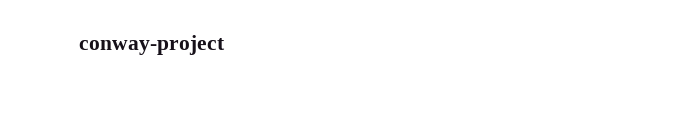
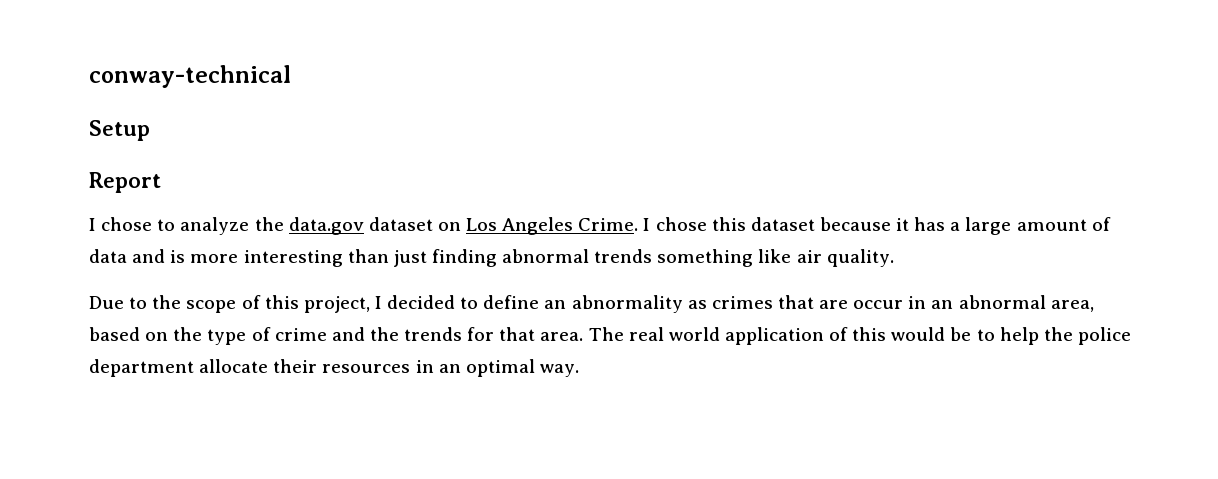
[79,35,225,55] conway-project -> [89,65,291,88] [89,120,150,141] [89,172,161,193] [89,217,1111,235] [89,249,894,267] [89,295,1094,313] [89,327,1131,345] [89,359,579,377] conway-technical // Setup // Report // I chose to analyze the data.gov dataset on Los Angeles Crime. I chose this dataset because it has a large amount of data and is more interesting than just finding abnormal trends something like air quality. // Due to the scope of this project, I decided to define an abnormality as crimes that are occur in an abnormal area, based on the type of crime and the trends for that area. The real world application of this would be to help the police department allocate their resources in an optimal way.

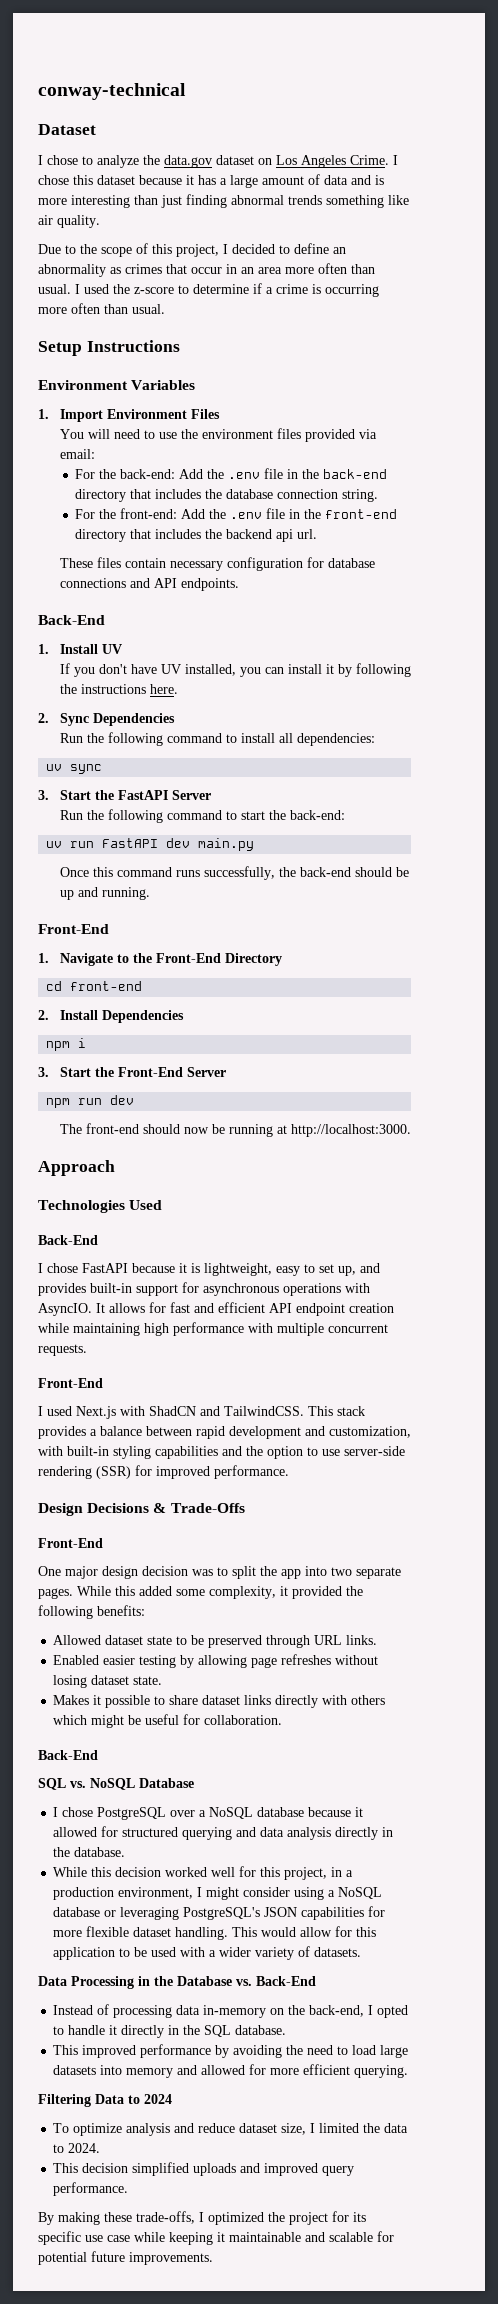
[89,120,150,141] [89,172,161,193] Setup // Report -> [38,124,96,135] Dataset
[819,300,849,309] are -> (187, 269) none
[958,295,1094,312] [89,327,1131,345] [89,359,579,377] abnormal area, based on the type of crime and the trends for that area. The real world application of this would be to help the police department allocate their resources in an optimal way. -> [258,263,375,274] [38,283,379,297] [38,303,165,314] [38,340,180,356] [38,380,196,390] [38,409,220,422] [59,428,377,442] [59,449,95,459] [75,468,388,479] [75,489,379,502] [75,508,398,519] [75,529,318,542] [59,557,375,571] [59,578,239,591] [38,615,105,625] [38,644,122,654] [59,663,411,677] [59,684,178,694] [38,713,175,726] [59,732,375,746] [46,764,103,774] [38,790,211,800] [59,809,345,823] [46,838,255,851] [59,866,409,880] [59,887,150,900] [38,924,109,934] [38,953,282,966] [46,981,143,991] [38,1010,184,1023] [46,1038,87,1051] [38,1067,226,1077] [46,1095,135,1108] [59,1123,411,1137] [38,1160,115,1176] [38,1200,163,1213] [38,1235,98,1245] [38,1263,380,1276] [38,1282,370,1296] [38,1302,394,1316] [38,1322,388,1336] [38,1344,87,1356] [38,1378,103,1388] [38,1406,365,1419] [38,1426,411,1439] [38,1446,405,1459] [38,1465,289,1479] [38,1503,245,1516] [38,1538,103,1548] [38,1566,401,1579] [38,1586,363,1599] [38,1605,145,1619] [53,1635,378,1648] [53,1654,379,1668] [53,1675,163,1688] [53,1695,386,1708] [53,1714,283,1728] [38,1750,98,1760] [38,1778,194,1790] [53,1807,364,1820] [53,1826,394,1840] [53,1847,126,1857] [53,1866,354,1880] [53,1887,383,1900] [53,1906,386,1920] [53,1926,377,1940] [53,1946,362,1960] [38,1976,316,1989] [53,2004,409,2018] [53,2025,287,2038] [53,2044,409,2058] [53,2064,409,2078] [38,2094,172,2107] [53,2123,409,2136] [53,2143,101,2153] [53,2162,355,2176] [53,2182,129,2196] [38,2211,366,2225] [38,2231,394,2245] [38,2251,213,2265] area more often than usual. I used the z-score to determine if a crime is occurring more often than usual. // Setup Instructions // Environment Variables // 1. Import Environment Files // You will need to use the environment files provided via email: // For the back-end: Add the .env file in the back-end directory that includes the database connection string. // For the front-end: Add the .env file in the front-end directory that includes the backend api url. // These files contain necessary configuration for database connections and API endpoints. // Back-End // 1. Install UV // If you don't have UV installed, you can install it by following the instructions here. // 2. Sync Dependencies // Run the following command to install all dependencies: // uv sync // 3. Start the FastAPI Server // Run the following command to start the back-end: // uv run FastAPI dev main.py // Once this command runs successfully, the back-end should be up and running. // Front-End // 1. Navigate to the Front-End Directory // cd front-end // 2. Install Dependencies // npm i // 3. Start the Front-End Server // npm run dev // The front-end should now be running at http://localhost:3000. // Approach // Technologies Used // Back-End // I chose FastAPI because it is lightweight, easy to set up, and provides built-in support for asynchronous operations with AsyncIO. It allows for fast and efficient API endpoint creation while maintaining high performance with multiple concurrent requests. // Front-End // I used Next.js with ShadCN and TailwindCSS. This stack provides a balance between rapid development and customization, with built-in styling capabilities and the option to use server-side rendering (SSR) for improved performance. // Design Decisions & Trade-Offs // Front-End // One major design decision was to split the app into two separate pages. While this added some complexity, it provided the following benefits: // Allowed dataset state to be preserved through URL links. // Enabled easier testing by allowing page refreshes without losing dataset state. // Makes it possible to share dataset links directly with others which might be useful for collaboration. // Back-End // SQL vs. NoSQL Database // I chose PostgreSQL over a NoSQL database because it allowed for structured querying and data analysis directly in the database. // While this decision worked well for this project, in a production environment, I might consider using a NoSQL database or leveraging PostgreSQL's JSON capabilities for more flexible dataset handling. This would allow for this application to be used with a wider variety of datasets. // Data Processing in the Database vs. Back-End // Instead of processing data in-memory on the back-end, I opted to handle it directly in the SQL database. // This improved performance by avoiding the need to load large datasets into memory and allowed for more efficient querying. // Filtering Data to 2024 // To optimize analysis and reduce dataset size, I limited the data to 2024. // This decision simplified uploads and improved query performance. // By making these trade-offs, I optimized the project for its specific use case while keeping it maintainable and scalable for potential future improvements.

